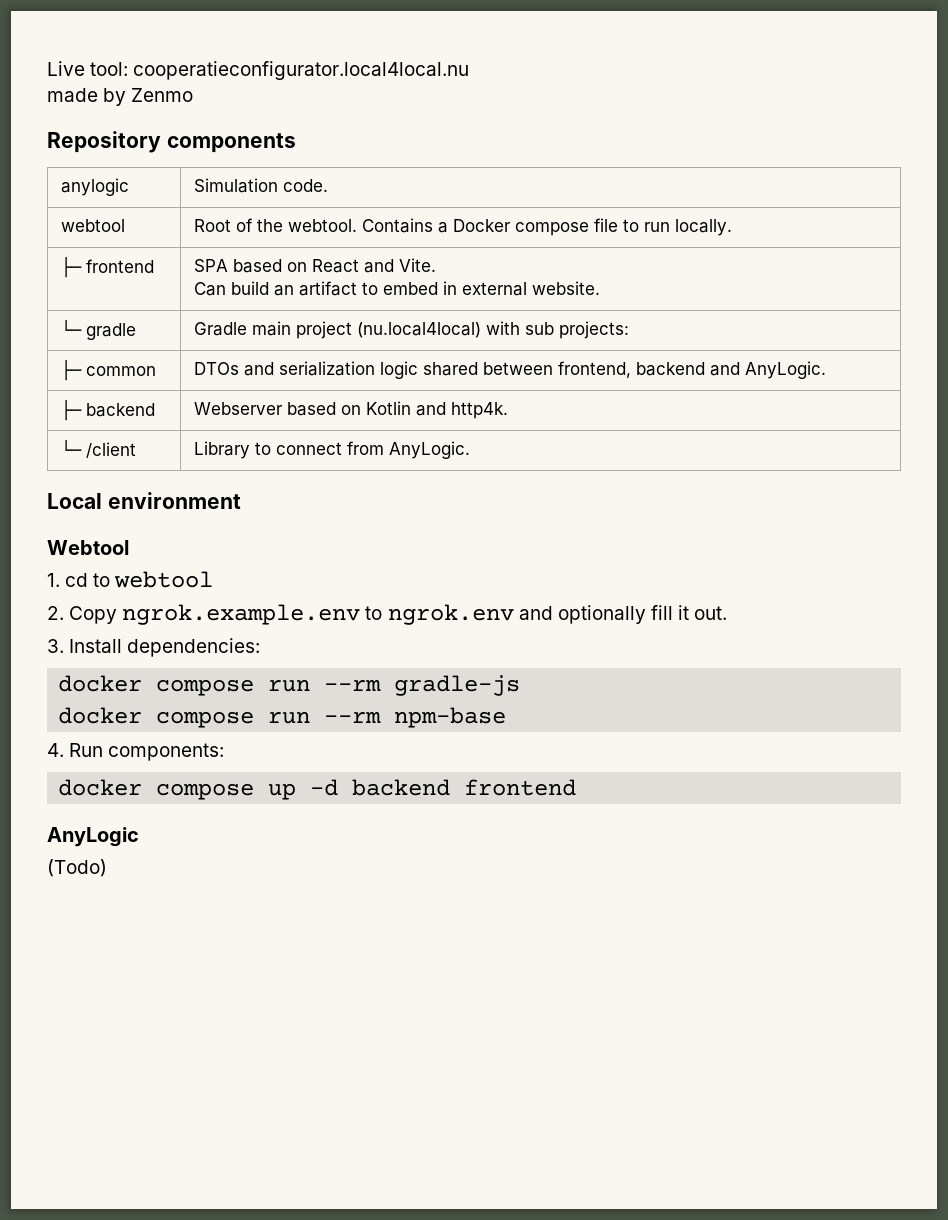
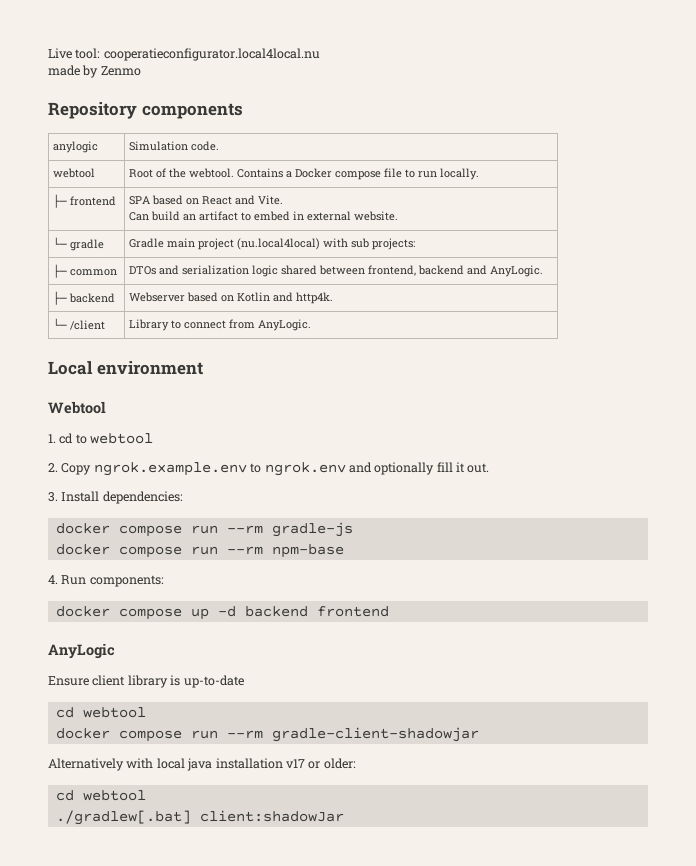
[47,859,107,877] (Todo) -> [48,675,244,688] [55,707,146,718] [55,727,479,742] [48,758,356,771] [55,790,146,801] [55,810,344,825] Ensure client library is up-to-date // cd webtool // docker compose run --rm gradle-client-shadowjar // Alternatively with local java installation v17 or older: // cd webtool // ./gradlew[.bat] client:shadowJar

